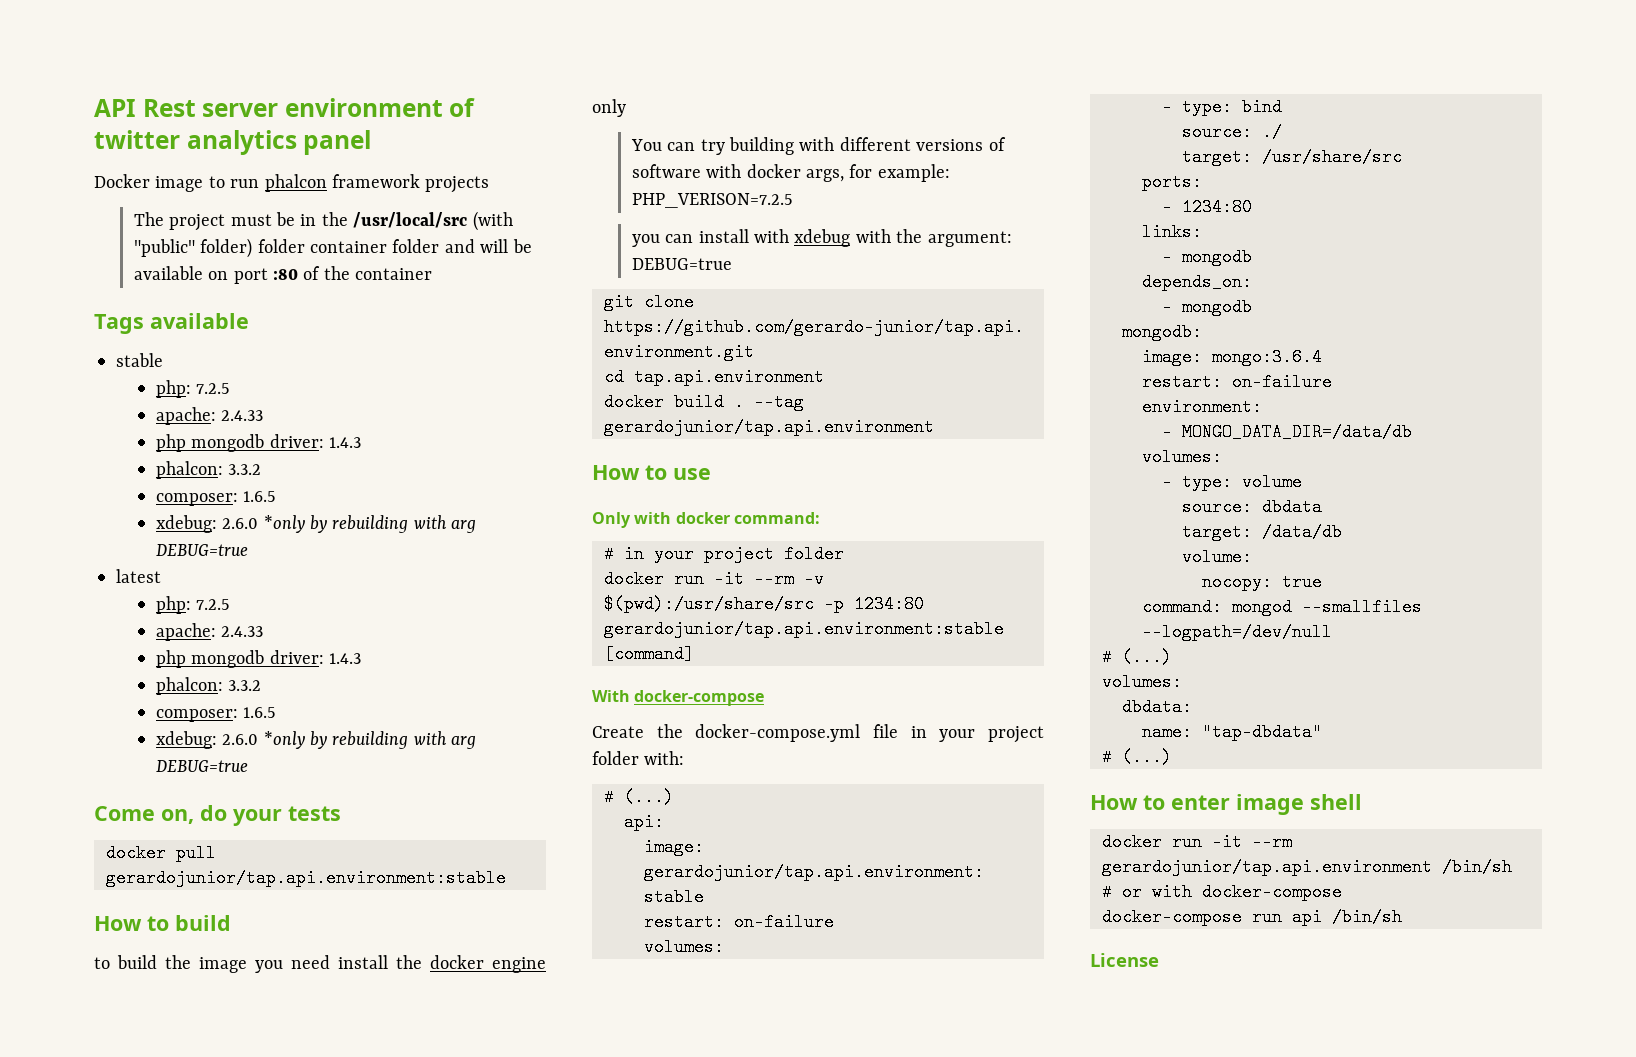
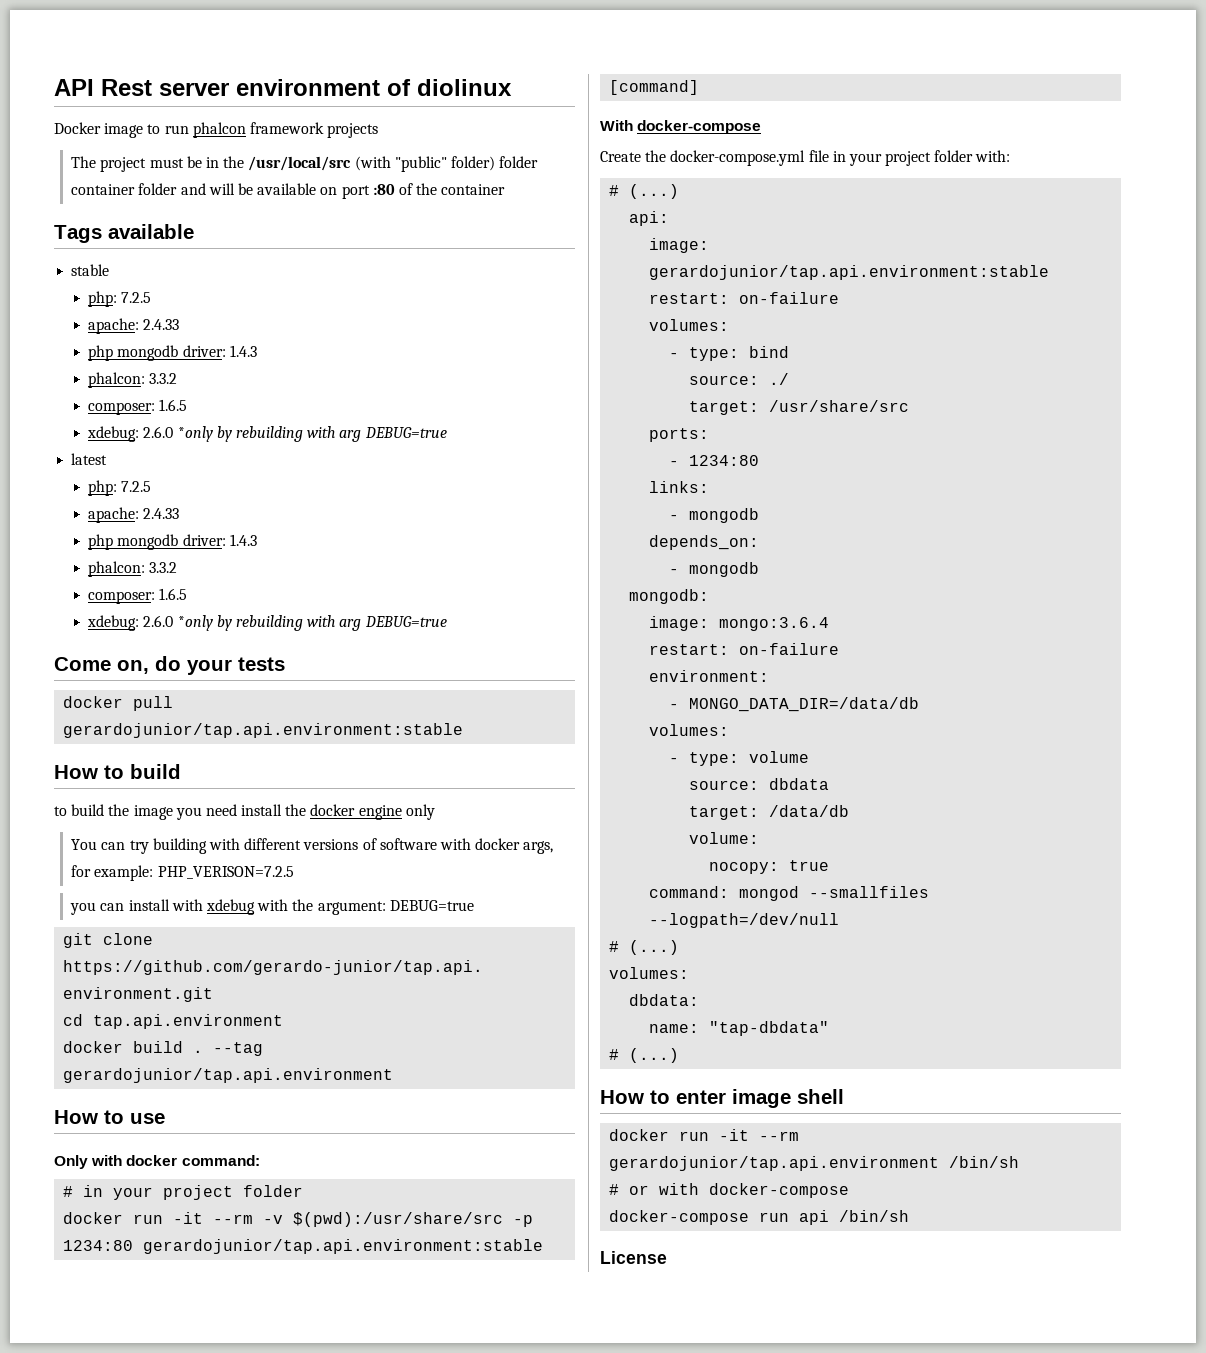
[94,130,372,155] twitter analytics panel -> [417,79,512,96] diolinux

